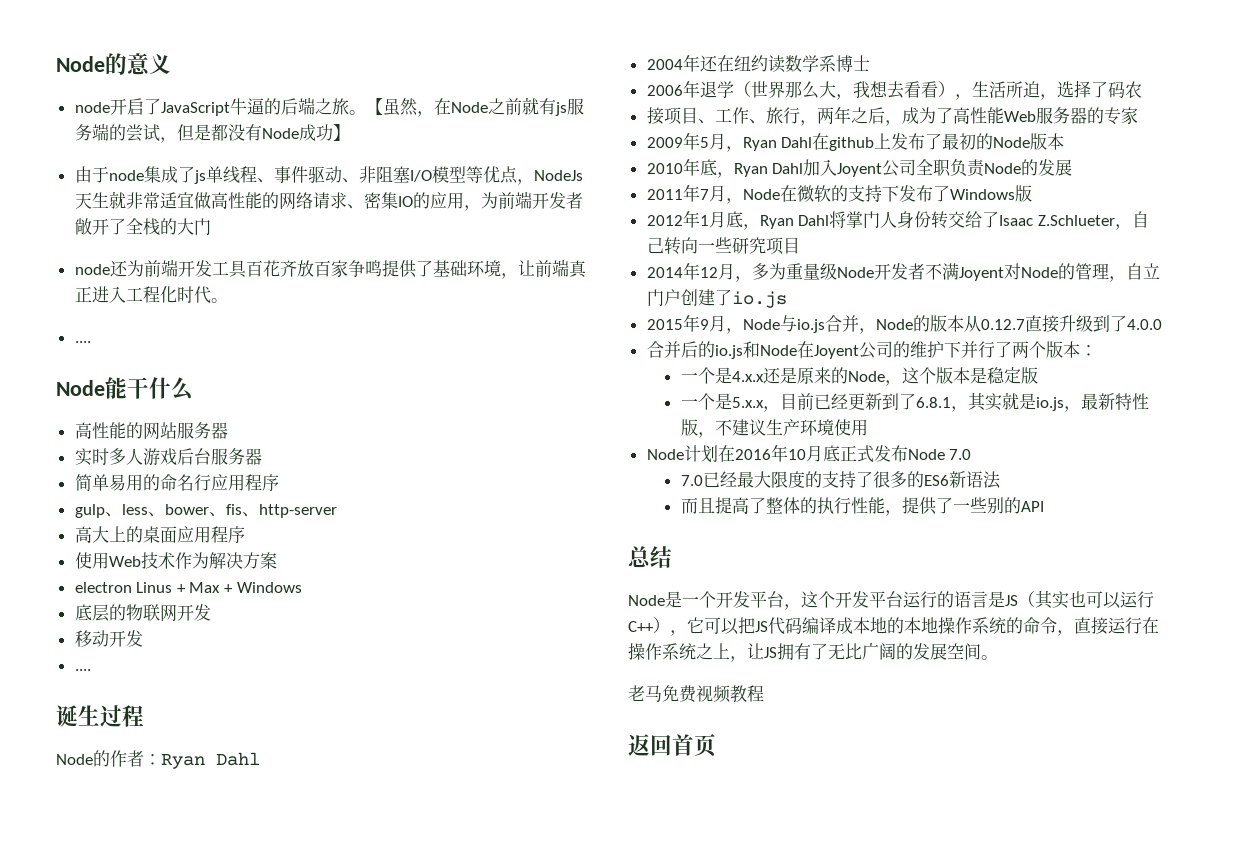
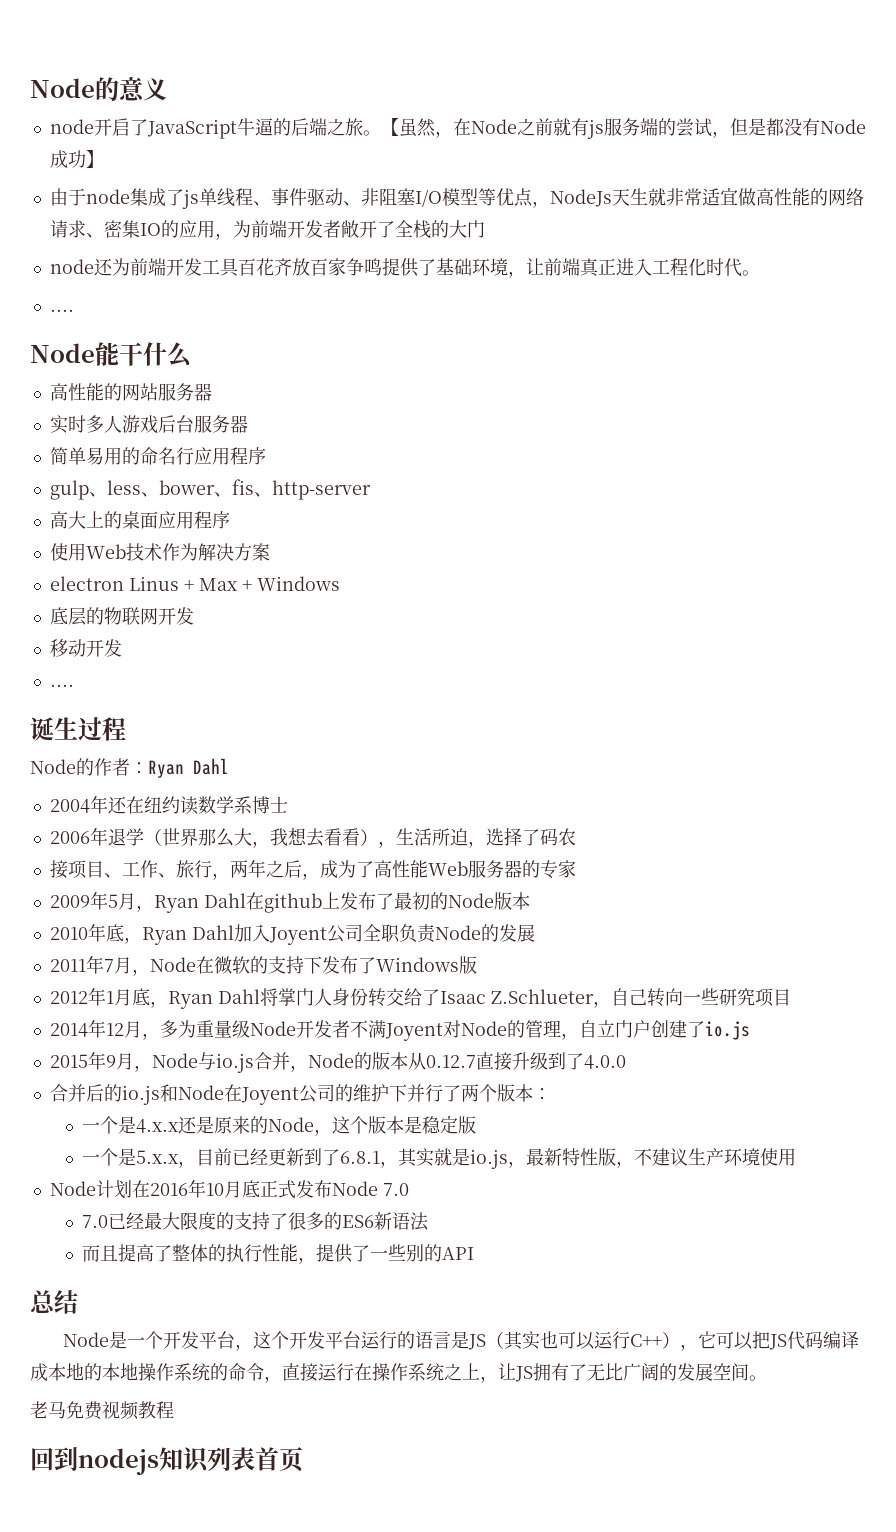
[628,734,672,756] 返回 -> [30,1447,255,1475] 回到nodejs知识列表

